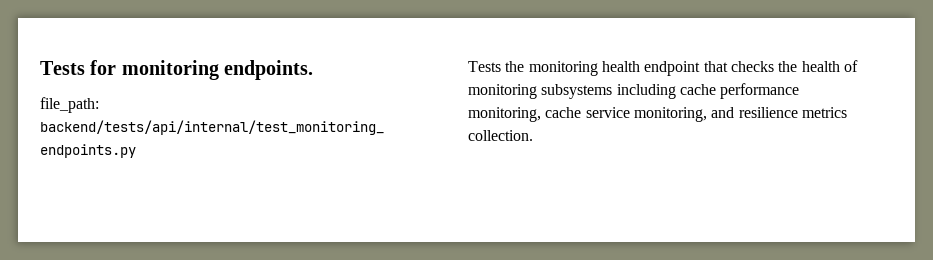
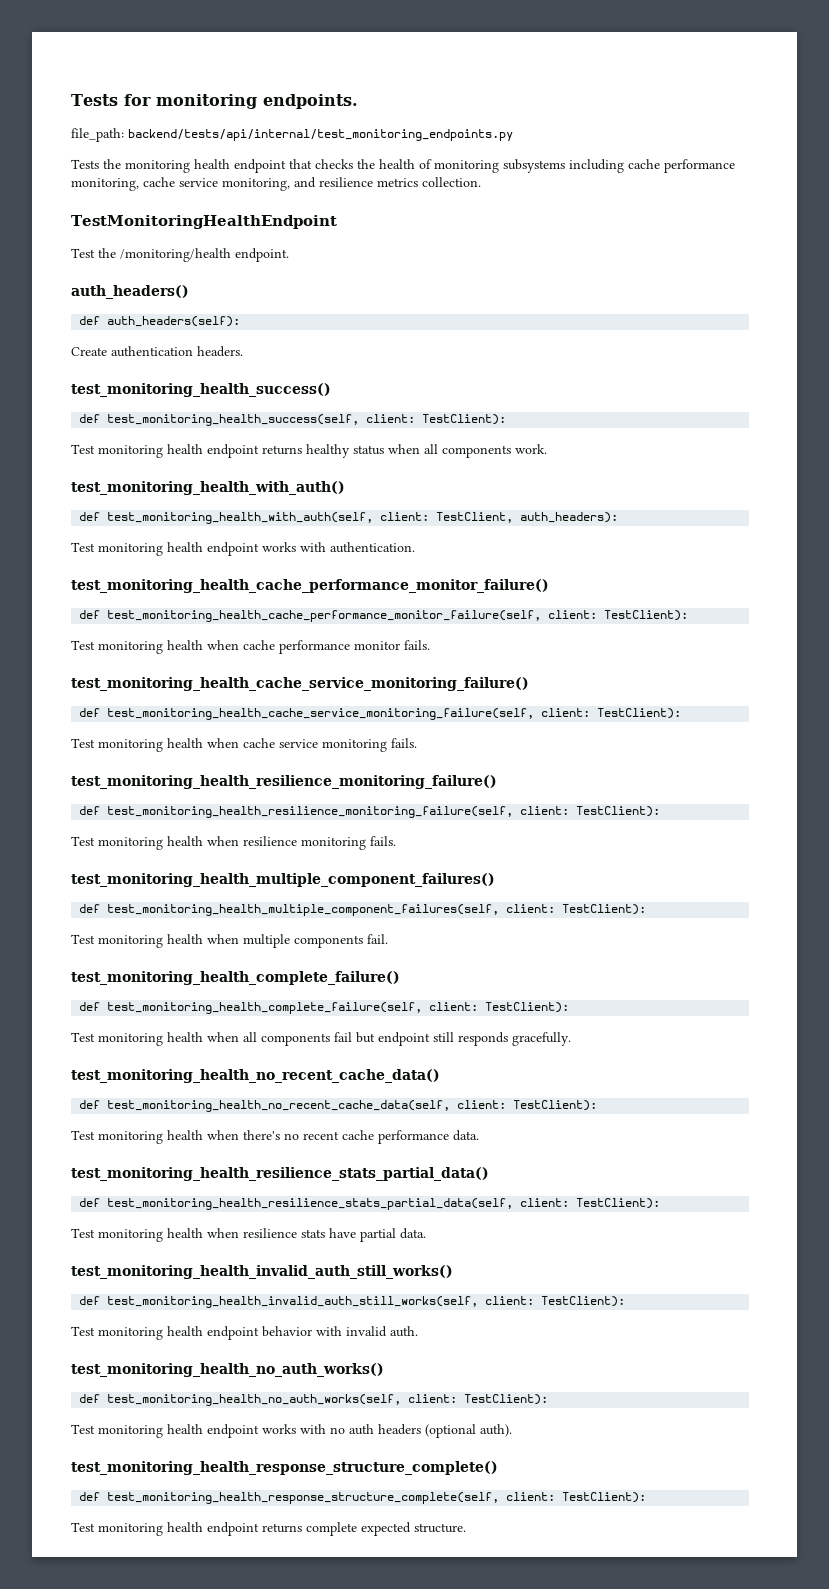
(533, 135) none -> [71,215,337,229] [71,248,289,262] [71,285,189,299] [79,316,241,327] [71,346,243,357] [71,383,331,397] [79,414,507,426] [71,444,547,458] [71,481,345,495] [79,512,619,524] [71,542,415,556] [71,579,549,593] [79,610,689,622] [71,640,430,654] [71,677,529,691] [79,708,682,720] [71,738,417,752] [71,775,497,789] [79,806,661,818] [71,836,396,850] [71,873,495,887] [79,904,647,916] [71,934,388,948] [71,971,400,985] [79,1002,570,1014] [71,1032,571,1046] [71,1069,440,1083] [79,1100,598,1112] [71,1130,479,1144] [71,1167,489,1181] [79,1198,661,1210] [71,1228,426,1242] [71,1265,453,1279] [79,1296,626,1308] [71,1326,418,1340] [71,1363,384,1377] [79,1394,549,1406] [71,1424,512,1438] [71,1461,498,1475] [79,1492,647,1504] [71,1522,466,1536] // TestMonitoringHealthEndpoint // Test the /monitoring/health endpoint. // auth_headers() // def auth_headers(self): // Create authentication headers. // test_monitoring_health_success() // def test_monitoring_health_success(self, client: TestClient): // Test monitoring health endpoint returns healthy status when all components work. // test_monitoring_health_with_auth() // def test_monitoring_health_with_auth(self, client: TestClient, auth_headers): // Test monitoring health endpoint works with authentication. // test_monitoring_health_cache_performance_monitor_failure() // def test_monitoring_health_cache_performance_monitor_failure(self, client: TestClient): // Test monitoring health when cache performance monitor fails. // test_monitoring_health_cache_service_monitoring_failure() // def test_monitoring_health_cache_service_monitoring_failure(self, client: TestClient): // Test monitoring health when cache service monitoring fails. // test_monitoring_health_resilience_monitoring_failure() // def test_monitoring_health_resilience_monitoring_failure(self, client: TestClient): // Test monitoring health when resilience monitoring fails. // test_monitoring_health_multiple_component_failures() // def test_monitoring_health_multiple_component_failures(self, client: TestClient): // Test monitoring health when multiple components fail. // test_monitoring_health_complete_failure() // def test_monitoring_health_complete_failure(self, client: TestClient): // Test monitoring health when all components fail but endpoint still responds gracefully. // test_monitoring_health_no_recent_cache_data() // def test_monitoring_health_no_recent_cache_data(self, client: TestClient): // Test monitoring health when there's no recent cache performance data. // test_monitoring_health_resilience_stats_partial_data() // def test_monitoring_health_resilience_stats_partial_data(self, client: TestClient): // Test monitoring health when resilience stats have partial data. // test_monitoring_health_invalid_auth_still_works() // def test_monitoring_health_invalid_auth_still_works(self, client: TestClient): // Test monitoring health endpoint behavior with invalid auth. // test_monitoring_health_no_auth_works() // def test_monitoring_health_no_auth_works(self, client: TestClient): // Test monitoring health endpoint works with no auth headers (optional auth). // test_monitoring_health_response_structure_complete() // def test_monitoring_health_response_structure_complete(self, client: TestClient): // Test monitoring health endpoint returns complete expected structure.

